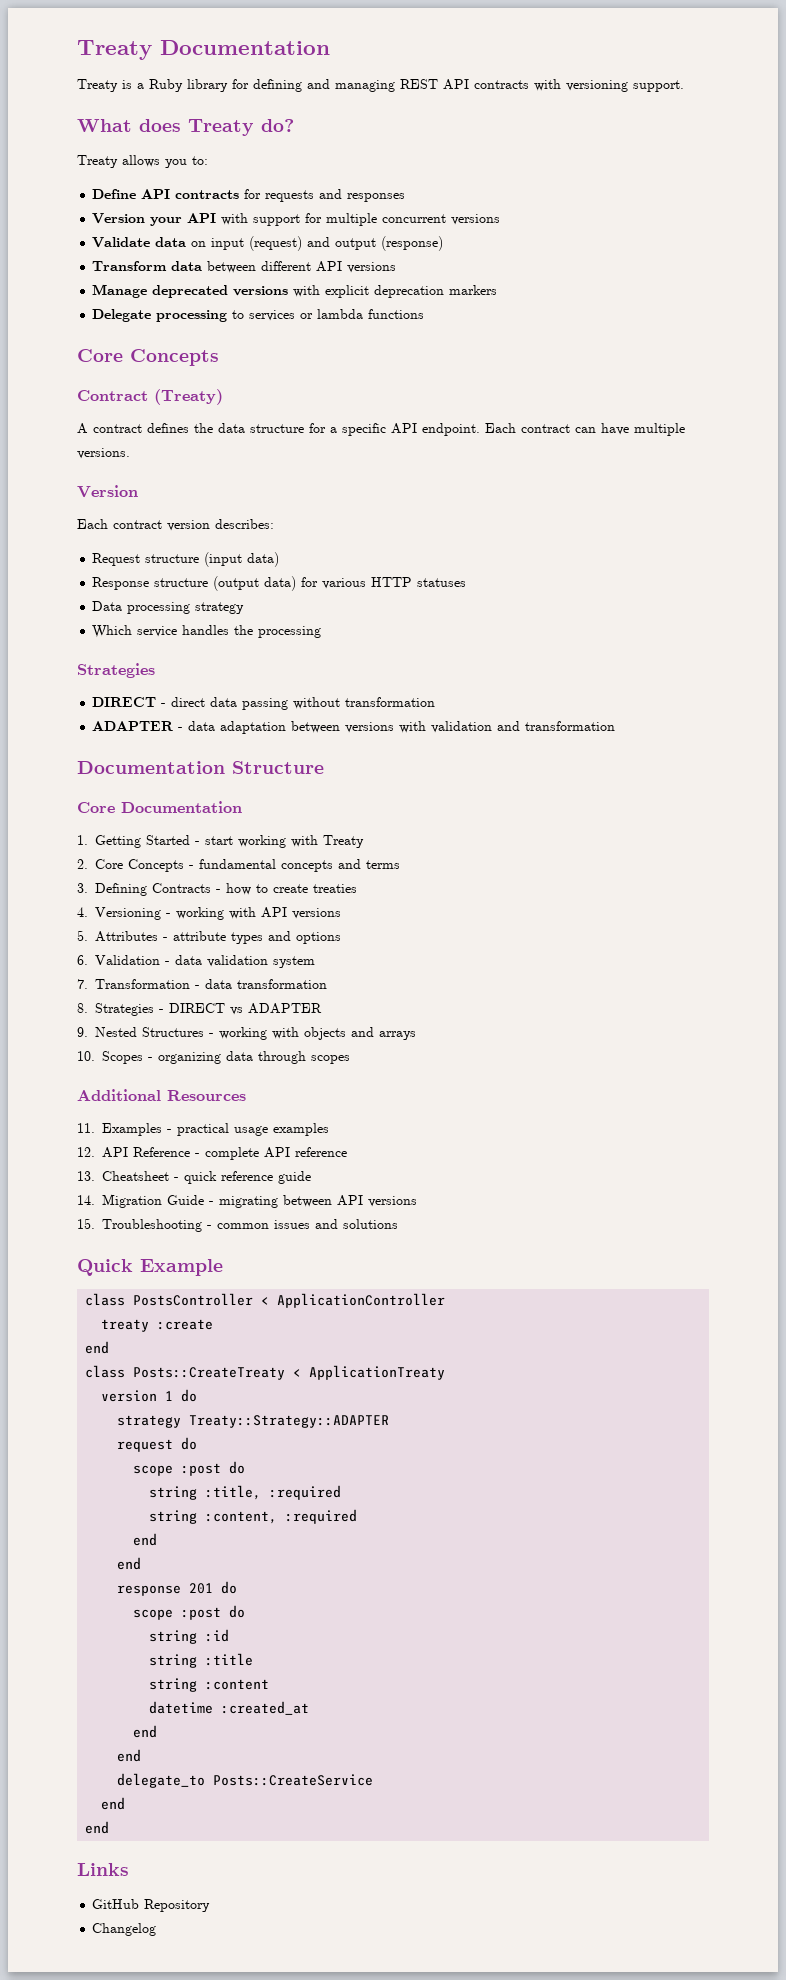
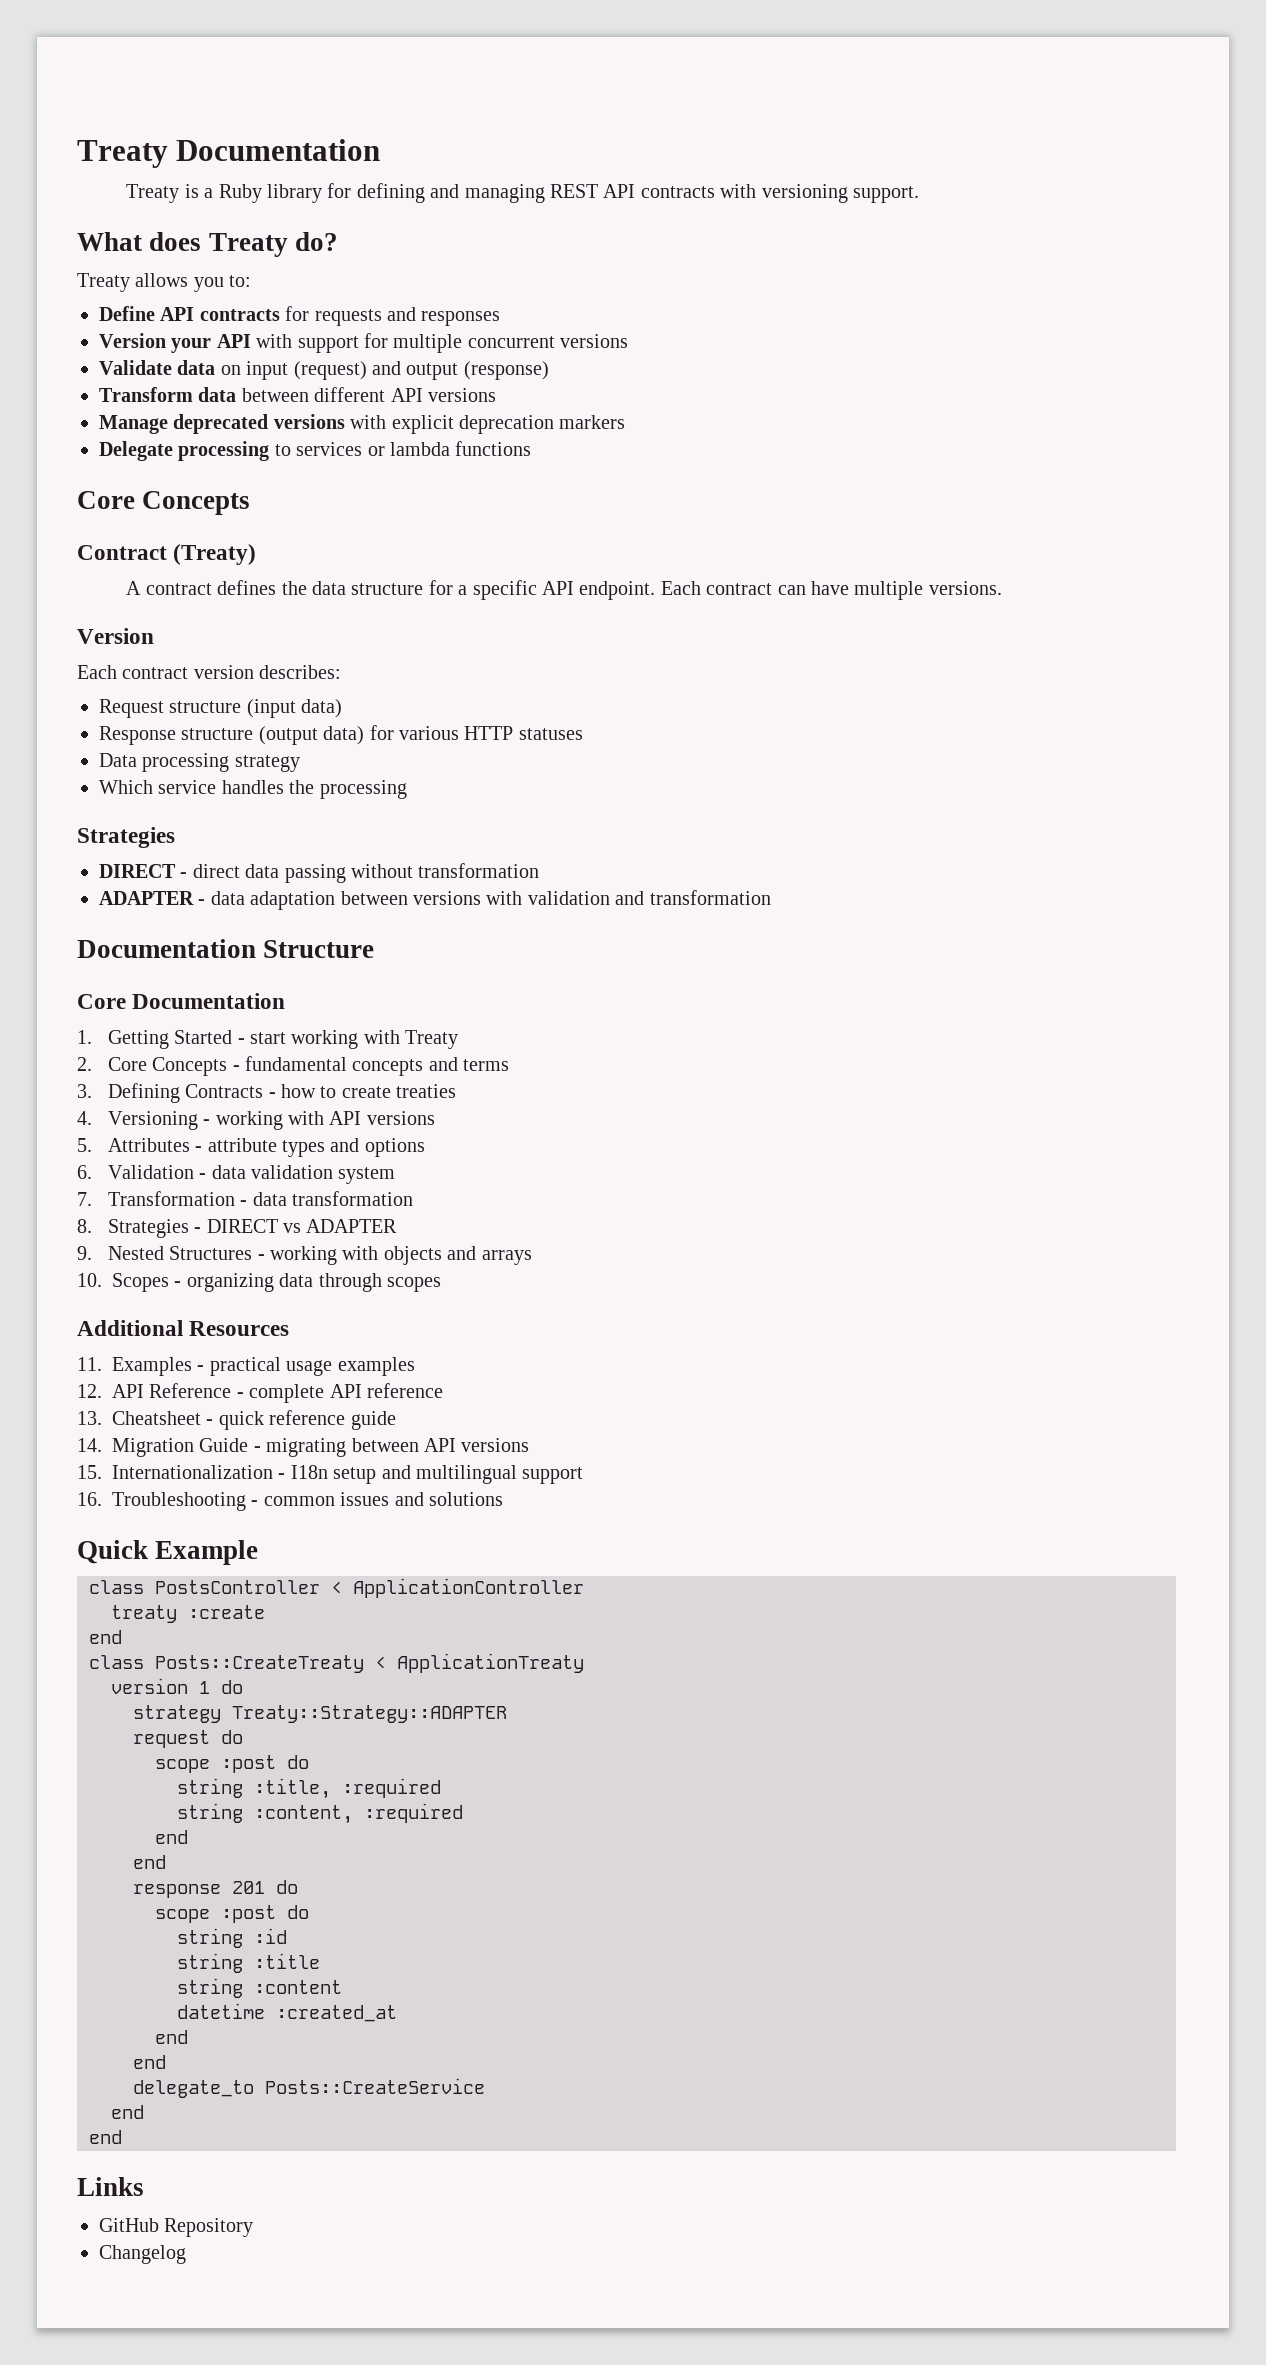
(95, 1223) none -> [112,1465,584,1484] [77,1492,102,1506] Internationalization - I18n setup and multilingual support // 16.

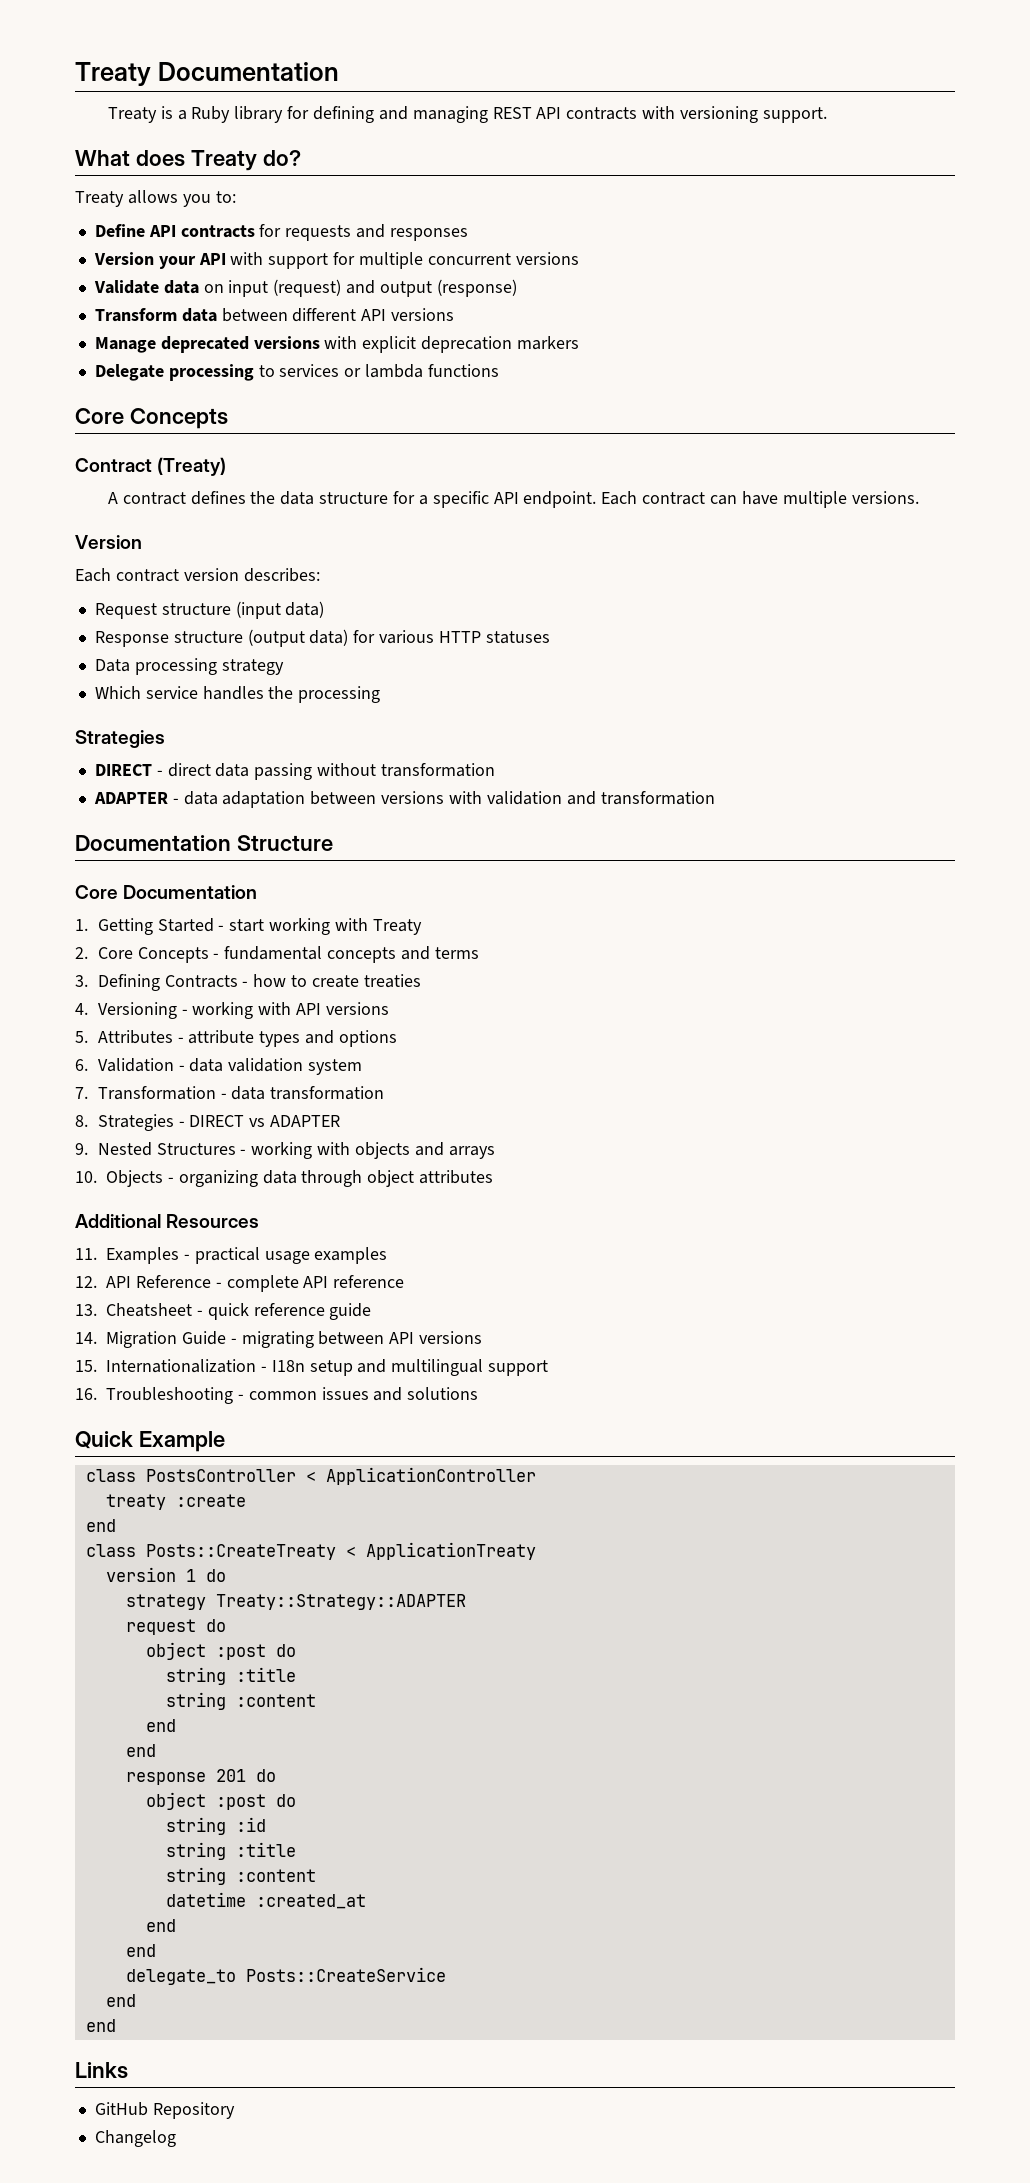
[112,1273,169,1292] Scopes -> [106,1170,163,1187] Objects
[387,1277,441,1292] scopes -> [367,1170,494,1187] object attributes
[155,1755,309,1773] [177,1778,441,1799] [177,1803,463,1824] scope :post do // string :title, :required // string :content, :required -> [145,1642,296,1660] [165,1667,296,1685] [165,1692,316,1710] object :post do // string :title // string :content
[155,1909,210,1923] scope -> [145,1792,206,1810] object

